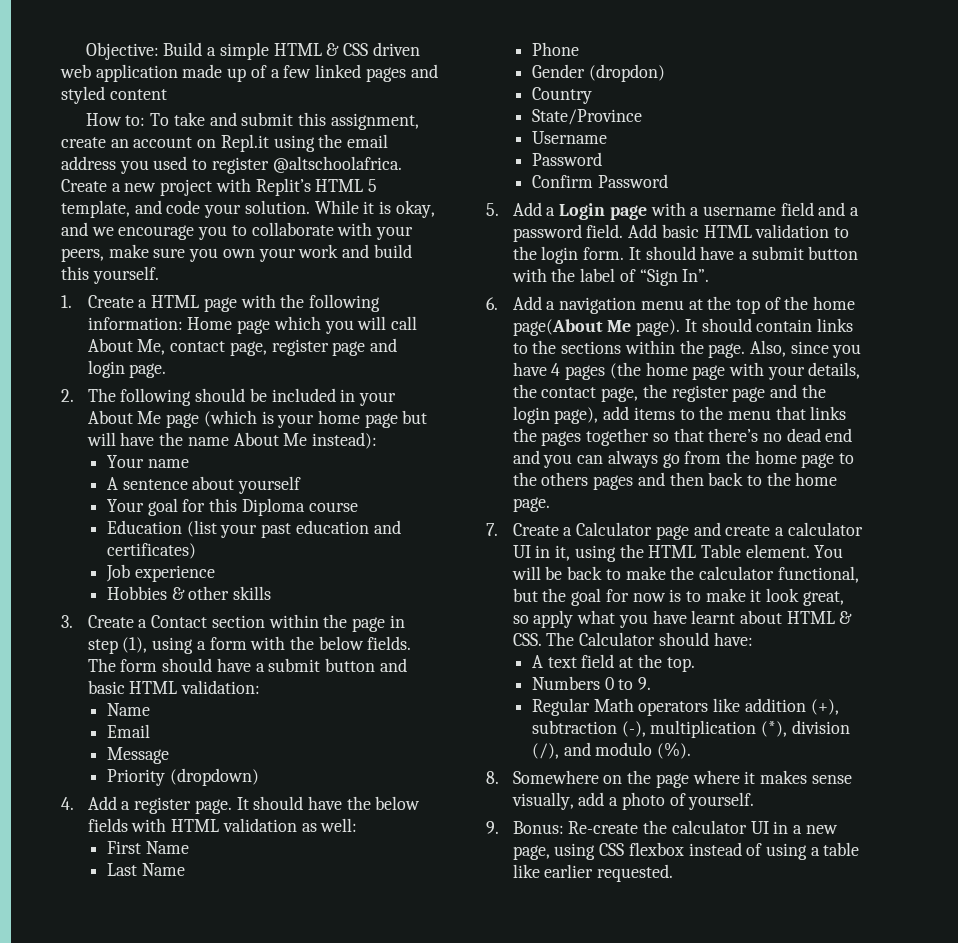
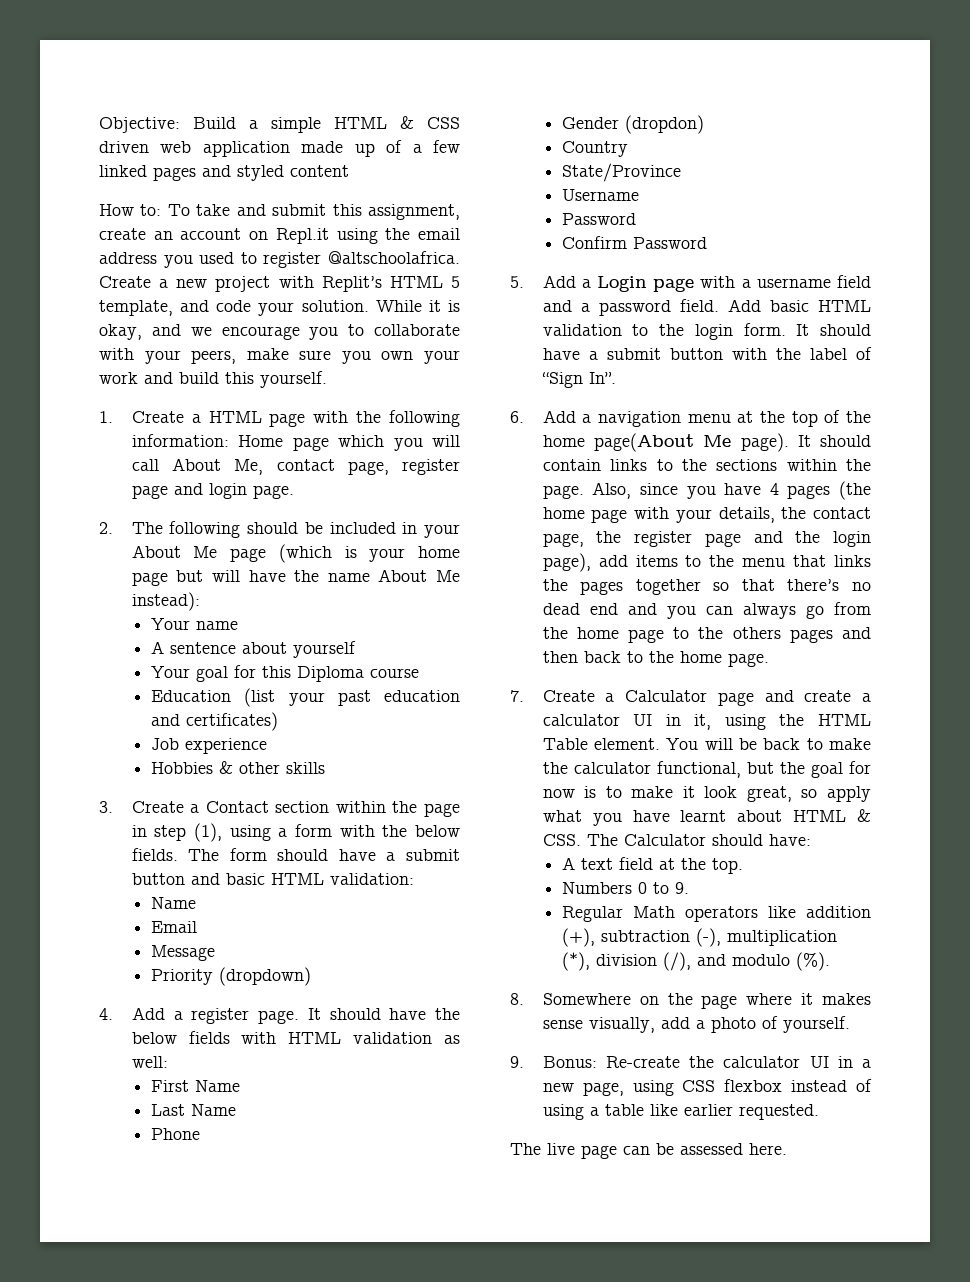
(674, 873) none -> [510,1143,787,1159] // The live page can be assessed here.

